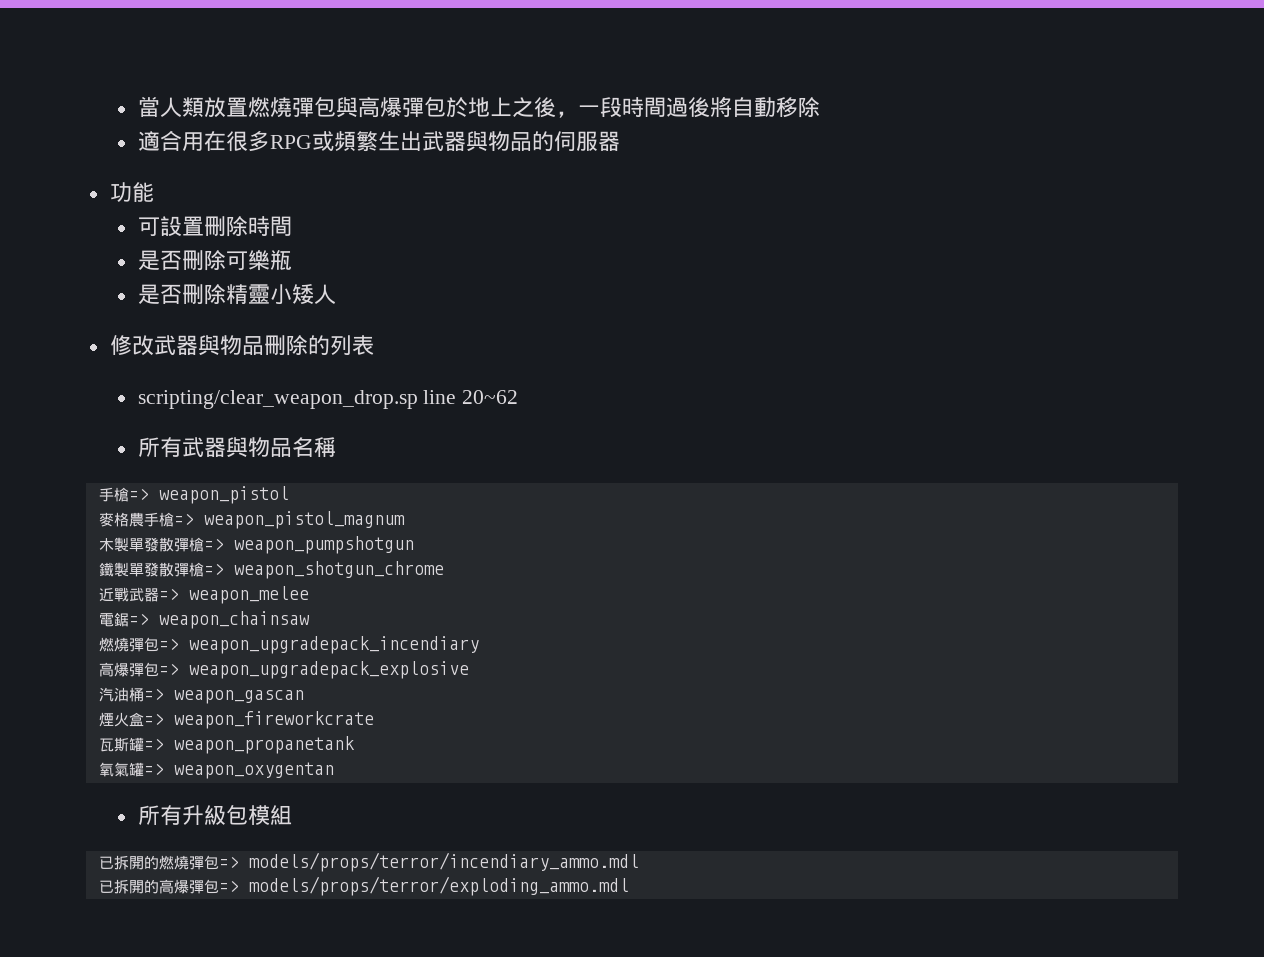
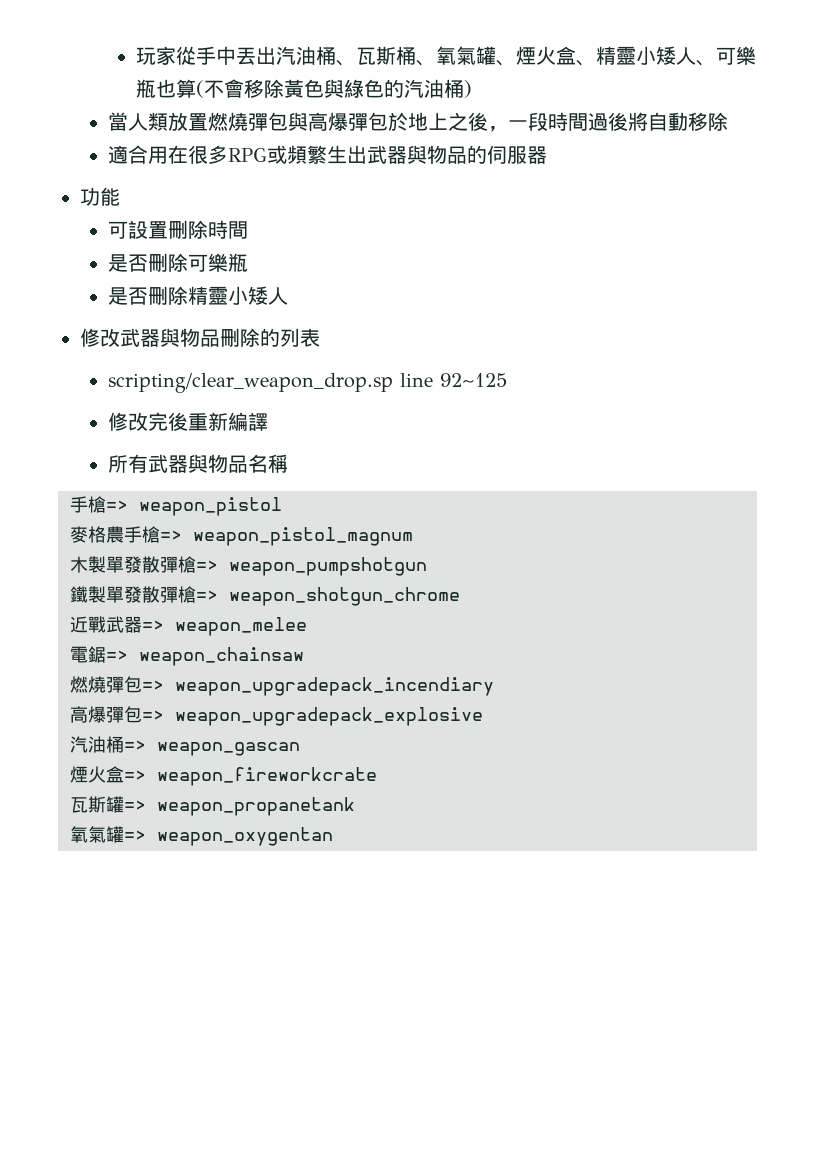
(137, 106) none -> [136,46,757,66] [136,79,473,98] 玩家從手中丟出汽油桶、瓦斯桶、氧氣罐、煙火盒、精靈小矮人、可樂瓶也算(不會移除黃色與綠色的汽油桶) //
[462,390,519,404] 20~62 -> [440,373,508,387] [108,412,269,431] 92~125 // 修改完後重新編譯
[137,805,292,826] [98,852,639,872] [98,876,629,896] // 所有升級包模組 // 已拆開的燃燒彈包=> models/props/terror/incendiary_ammo.mdl // 已拆開的高爆彈包=> models/props/terror/exploding_ammo.mdl -> (333, 836) none

